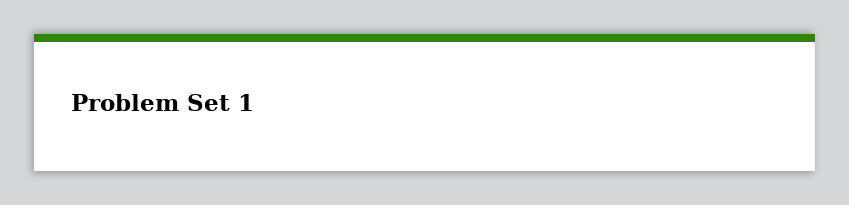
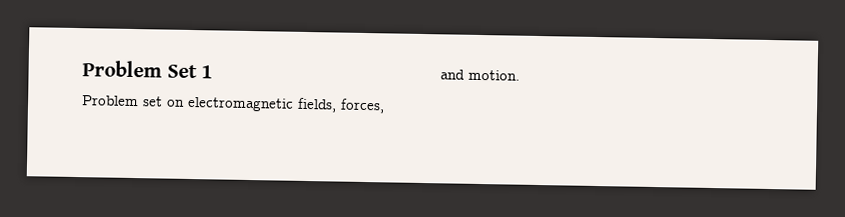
(254, 102) none -> [82,95,385,114] [440,69,520,81] // Problem set on electromagnetic fields, forces, and motion.

